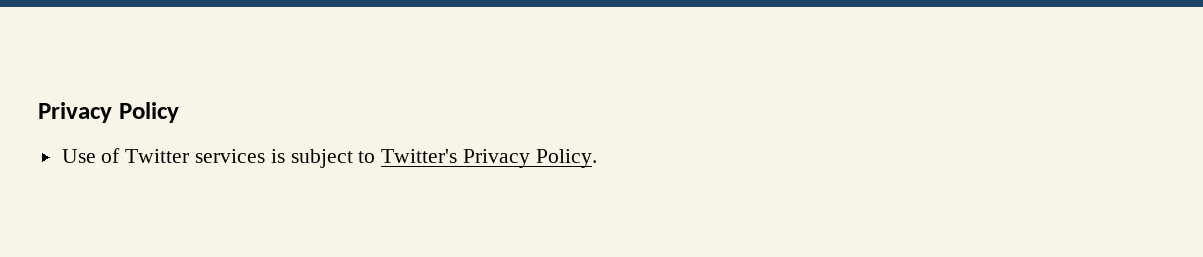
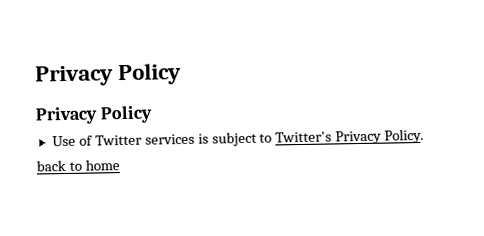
[38,102,179,123] Privacy Policy -> [35,63,182,87] [35,105,153,125] Privacy Policy // Privacy Policy
(597, 158) none -> [36,159,120,172] // back to home

